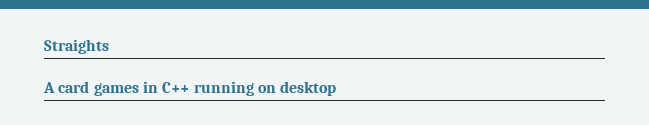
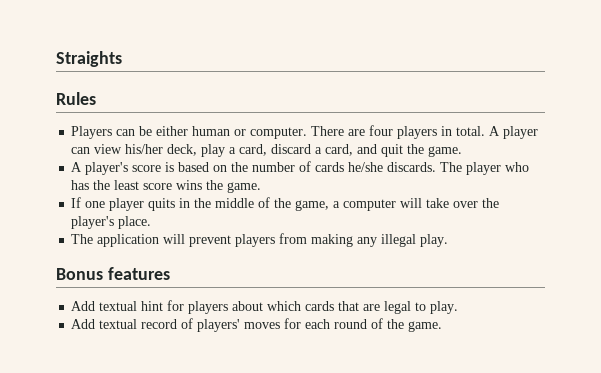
[43,81,337,96] A card games in C++ running on desktop -> [56,92,96,105] [71,125,539,139] [71,144,463,157] [71,161,530,175] [71,180,262,193] [71,197,500,211] [71,216,152,229] [71,233,449,247] [56,267,170,280] [71,300,459,314] [71,318,443,332] Rules // Players can be either human or computer. There are four players in total. A player can view his/her deck, play a card, discard a card, and quit the game. // A player's score is based on the number of cards he/she discards. The player who has the least score wins the game. // If one player quits in the middle of the game, a computer will take over the player's place. // The application will prevent players from making any illegal play. // Bonus features // Add textual hint for players about which cards that are legal to play. // Add textual record of players' moves for each round of the game.

